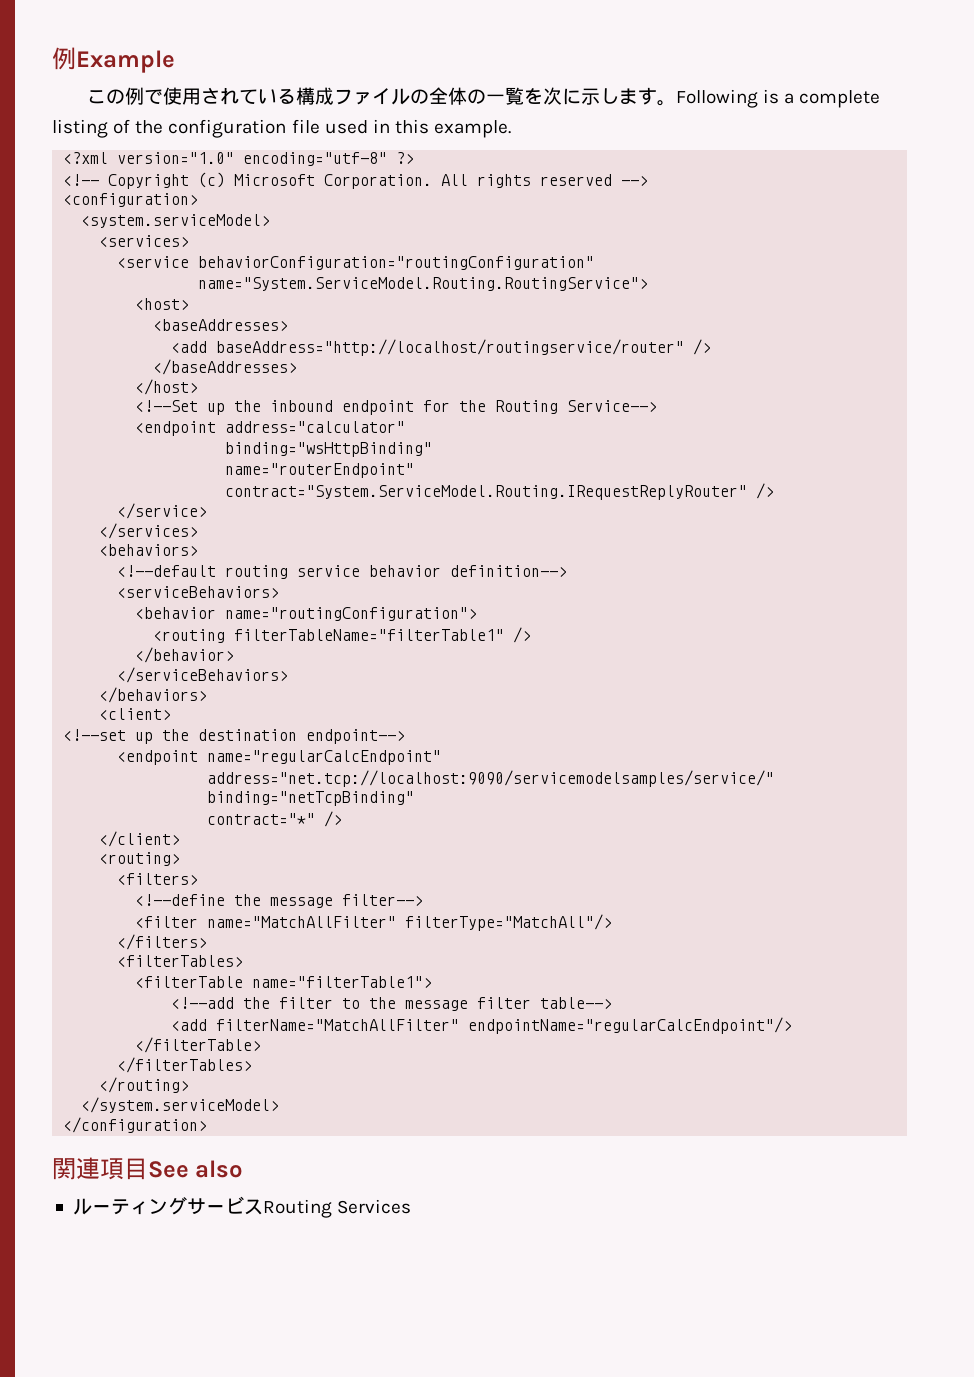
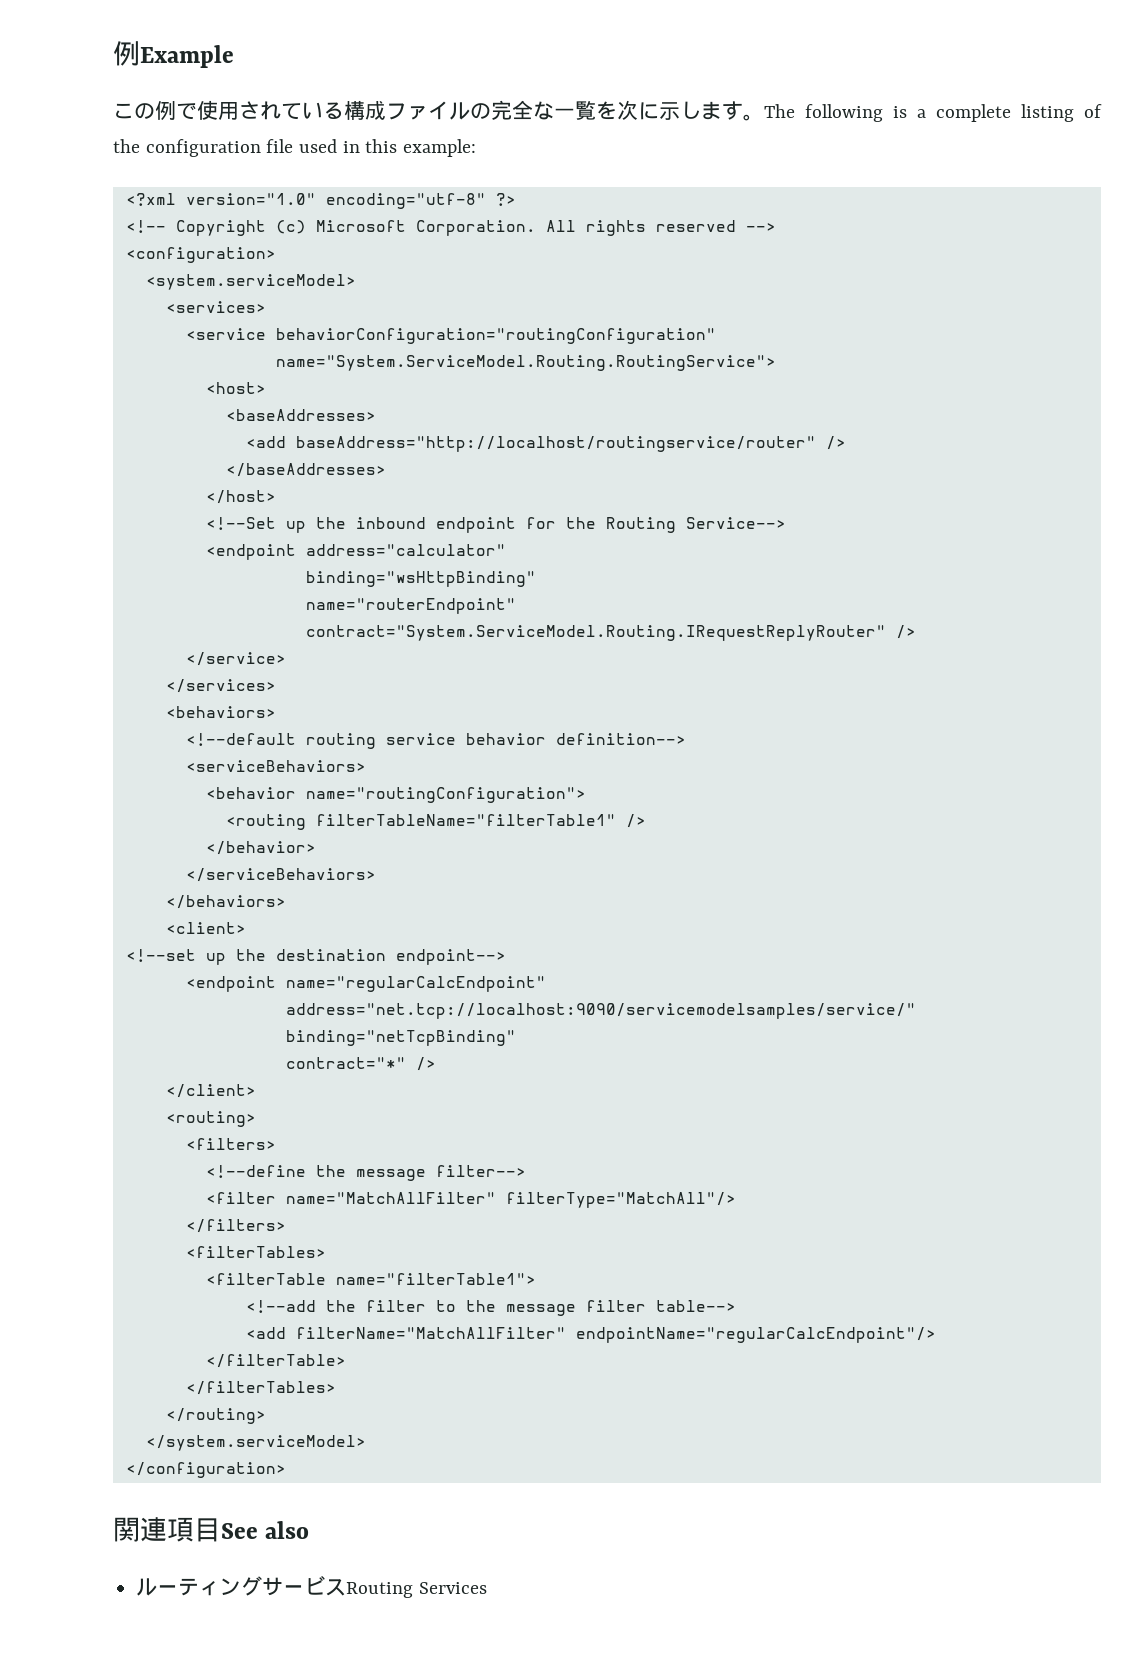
[428,87,486,105] 全体の -> [491,100,554,120] 完全な
[675,89,758,108] Following -> [764,104,883,122] The following
[434,120,512,138] example. -> [403,139,477,157] example:

